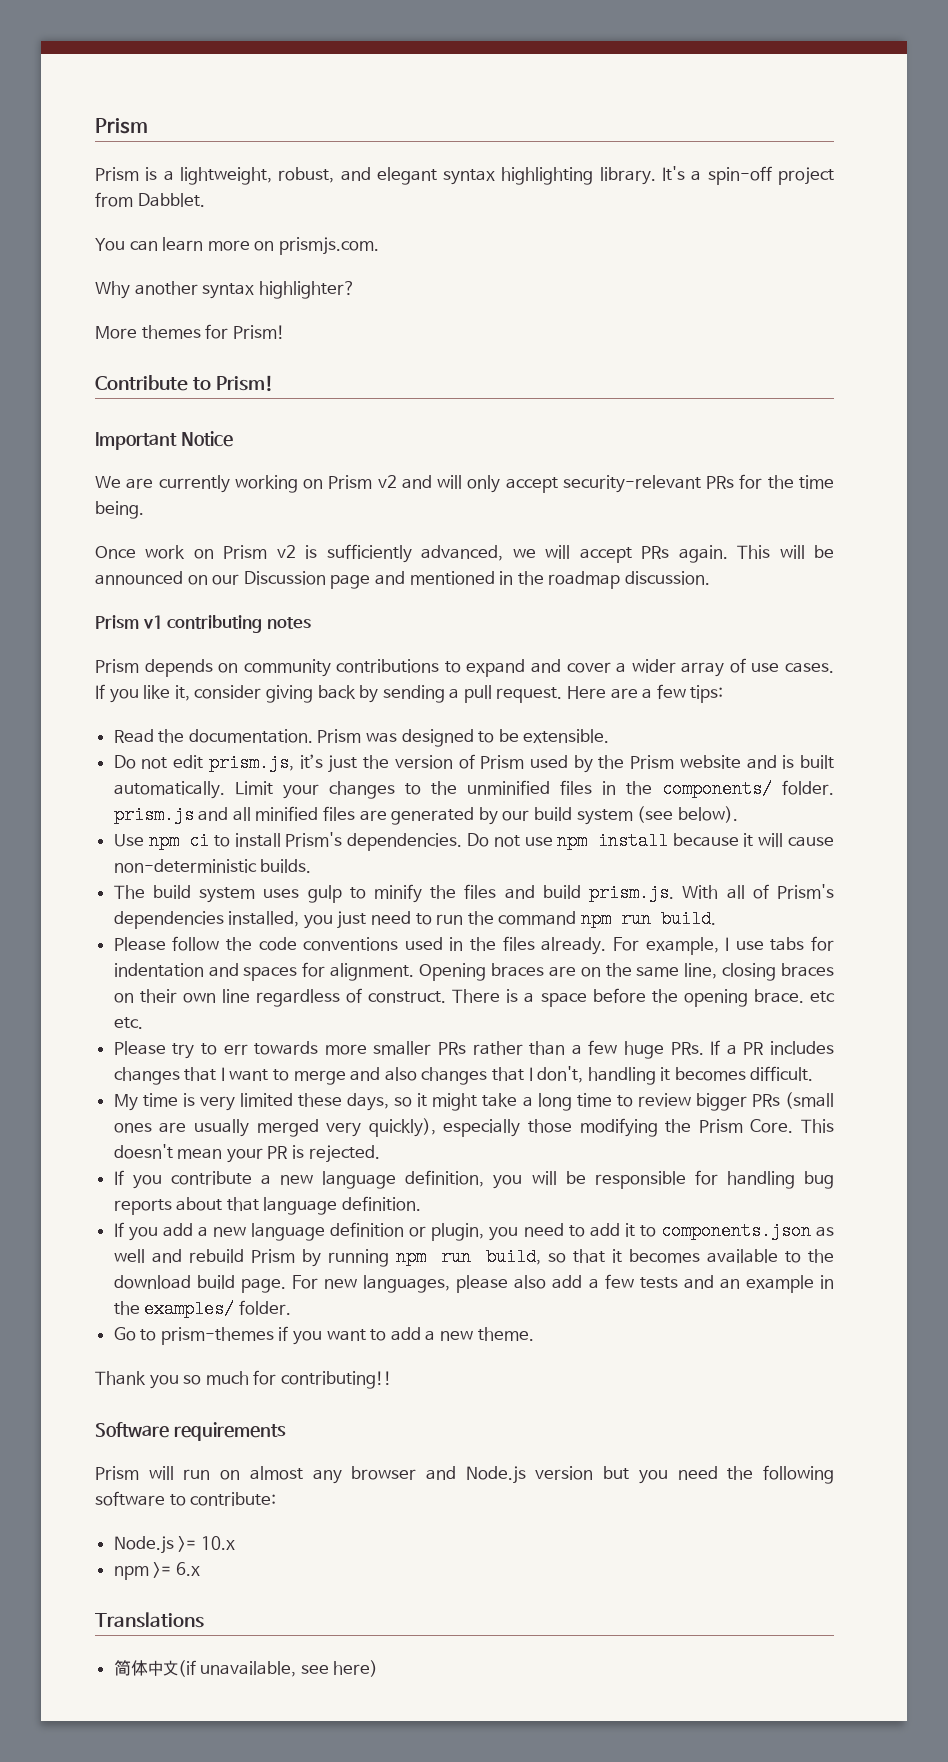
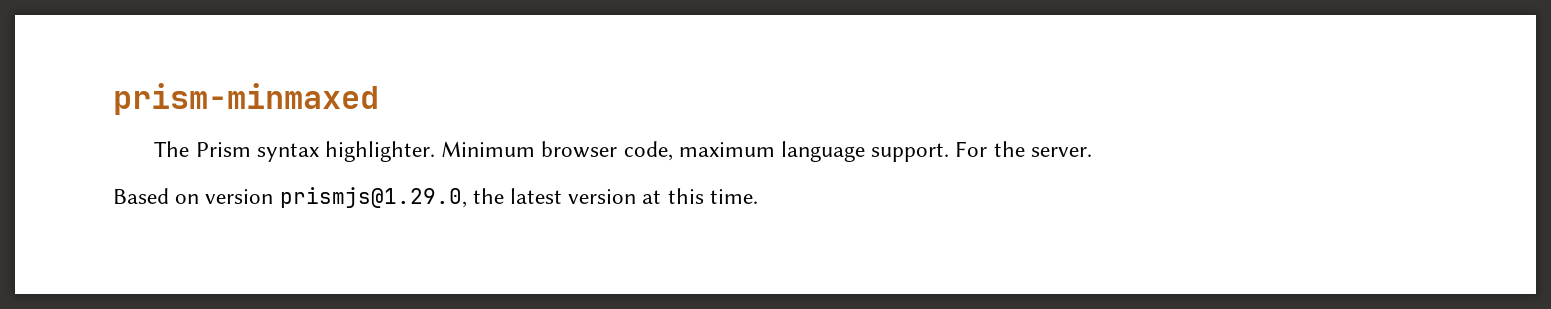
[95,118,148,134] [95,166,834,185] [95,192,205,207] [95,237,379,255] [95,281,355,299] [95,324,285,339] [95,375,273,392] [95,431,233,450] [95,474,834,493] [95,501,144,519] [95,544,835,563] [95,571,710,589] [95,615,311,633] [95,658,834,677] [95,684,724,703] [113,729,610,747] [113,754,834,773] [113,780,835,799] [113,806,738,825] [113,832,834,851] [113,859,312,873] [113,884,835,903] [113,910,716,929] [113,936,834,955] [113,962,834,981] [113,988,835,1007] [113,1017,143,1029] [113,1040,834,1059] [113,1066,814,1085] [113,1092,834,1111] [113,1118,834,1137] [113,1144,380,1163] [113,1170,834,1189] [113,1196,422,1215] [113,1222,834,1241] [113,1248,834,1267] [113,1274,834,1293] [113,1300,291,1318] [113,1326,534,1345] [95,1370,392,1389] [95,1422,286,1441] [95,1465,834,1484] [95,1491,277,1506] [113,1536,235,1554] [113,1562,200,1580] [95,1612,204,1628] [113,1660,379,1677] Prism // Prism is a lightweight, robust, and elegant syntax highlighting library. It's a spin-off project from Dabblet. // You can learn more on prismjs.com. // Why another syntax highlighter? // More themes for Prism! // Contribute to Prism! // Important Notice // We are currently working on Prism v2 and will only accept security-relevant PRs for the time being. // Once work on Prism v2 is sufficiently advanced, we will accept PRs again. This will be announced on our Discussion page and mentioned in the roadmap discussion. // Prism v1 contributing notes // Prism depends on community contributions to expand and cover a wider array of use cases. If you like it, consider giving back by sending a pull request. Here are a few tips: // Read the documentation. Prism was designed to be extensible. // Do not edit prism.js, it’s just the version of Prism used by the Prism website and is built automatically. Limit your changes to the unminified files in the components/ folder. prism.js and all minified files are generated by our build system (see below). // Use npm ci to install Prism's dependencies. Do not use npm install because it will cause non-deterministic builds. // The build system uses gulp to minify the files and build prism.js. With all of Prism's dependencies installed, you just need to run the command npm run build. // Please follow the code conventions used in the files already. For example, I use tabs for indentation and spaces for alignment. Opening braces are on the same line, closing braces on their own line regardless of construct. There is a space before the opening brace. etc etc. // Please try to err towards more smaller PRs rather than a few huge PRs. If a PR includes changes that I want to merge and also changes that I don't, handling it becomes difficult. // My time is very limited these days, so it might take a long time to review bigger PRs (small ones are usually merged very quickly), especially those modifying the Prism Core. This doesn't mean your PR is rejected. // If you contribute a new language definition, you will be responsible for handling bug reports about that language definition. // If you add a new language definition or plugin, you need to add it to components.json as well and rebuild Prism by running npm run build, so that it becomes available to the download build page. For new languages, please also add a few tests and an example in the examples/ folder. // Go to prism-themes if you want to add a new theme. // Thank you so much for contributing!! // Software requirements // Prism will run on almost any browser and Node.js version but you need the following software to contribute: // Node.js >= 10.x // npm >= 6.x // Translations // 简体中文(if unavailable, see here) -> [113,83,379,115] [154,141,1092,162] [113,187,758,208] prism-minmaxed // The Prism syntax highlighter. Minimum browser code, maximum language support. For the server. // Based on version prismjs@1.29.0, the latest version at this time.

